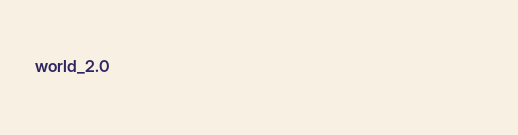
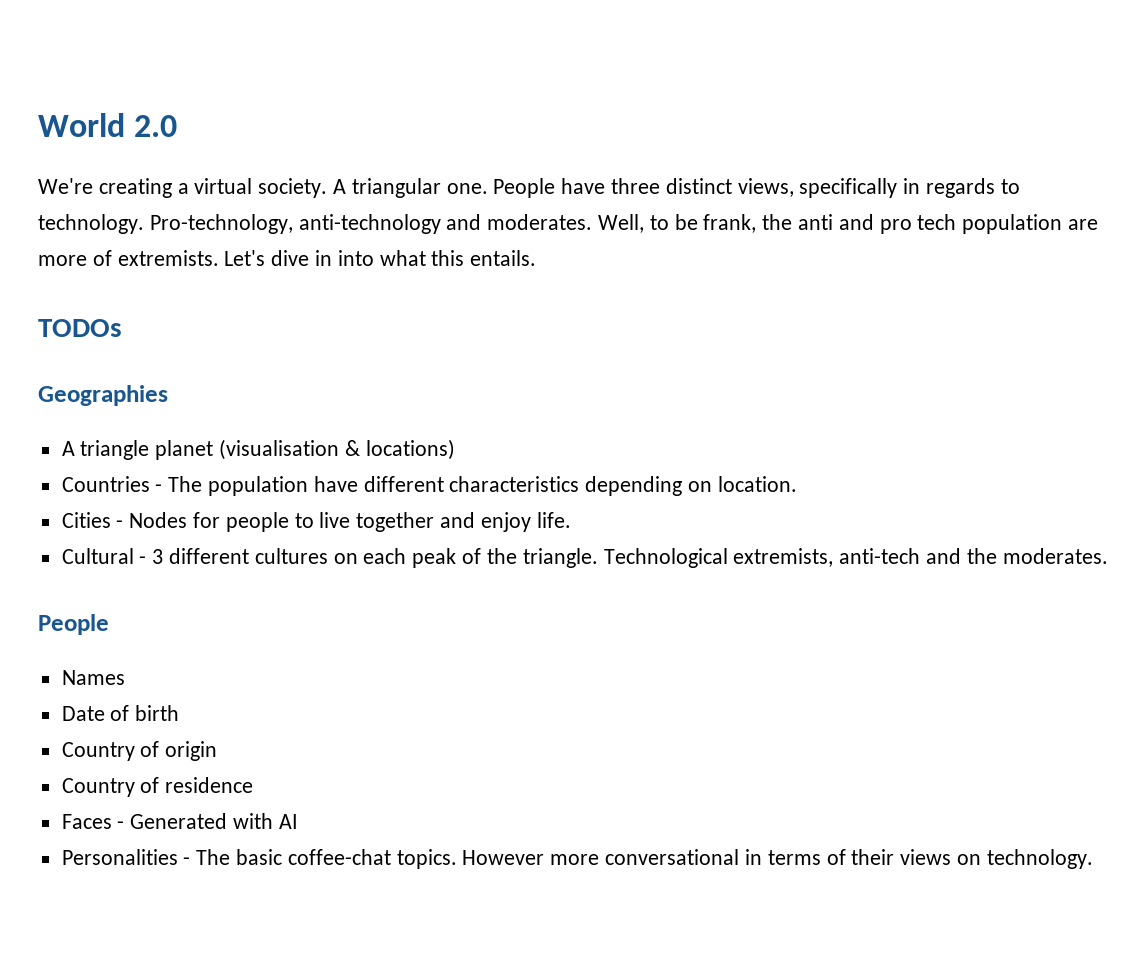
[35,60,110,74] world_2.0 -> [38,113,178,137] [38,178,1020,198] [38,214,1099,234] [38,250,537,266] [38,319,122,337] [38,385,168,406] [61,439,455,460] [61,476,797,496] [61,512,571,532] [61,548,1108,568] [38,614,109,635] [61,670,125,685] [61,705,180,721] [61,741,218,761] [61,777,254,797] [61,813,298,829] [61,849,1093,869] World 2.0 // We're creating a virtual society. A triangular one. People have three distinct views, specifically in regards to technology. Pro-technology, anti-technology and moderates. Well, to be frank, the anti and pro tech population are more of extremists. Let's dive in into what this entails. // TODOs // Geographies // A triangle planet (visualisation & locations) // Countries - The population have different characteristics depending on location. // Cities - Nodes for people to live together and enjoy life. // Cultural - 3 different cultures on each peak of the triangle. Technological extremists, anti-tech and the moderates. // People // Names // Date of birth // Country of origin // Country of residence // Faces - Generated with AI // Personalities - The basic coffee-chat topics. However more conversational in terms of their views on technology.

